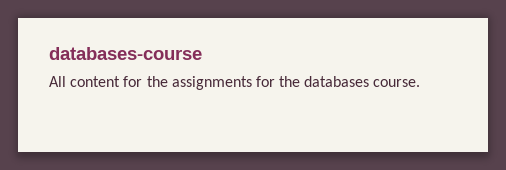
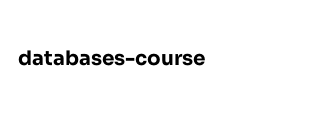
[49,76,421,90] // All content for the assignments for the databases course. -> (205, 58) none

